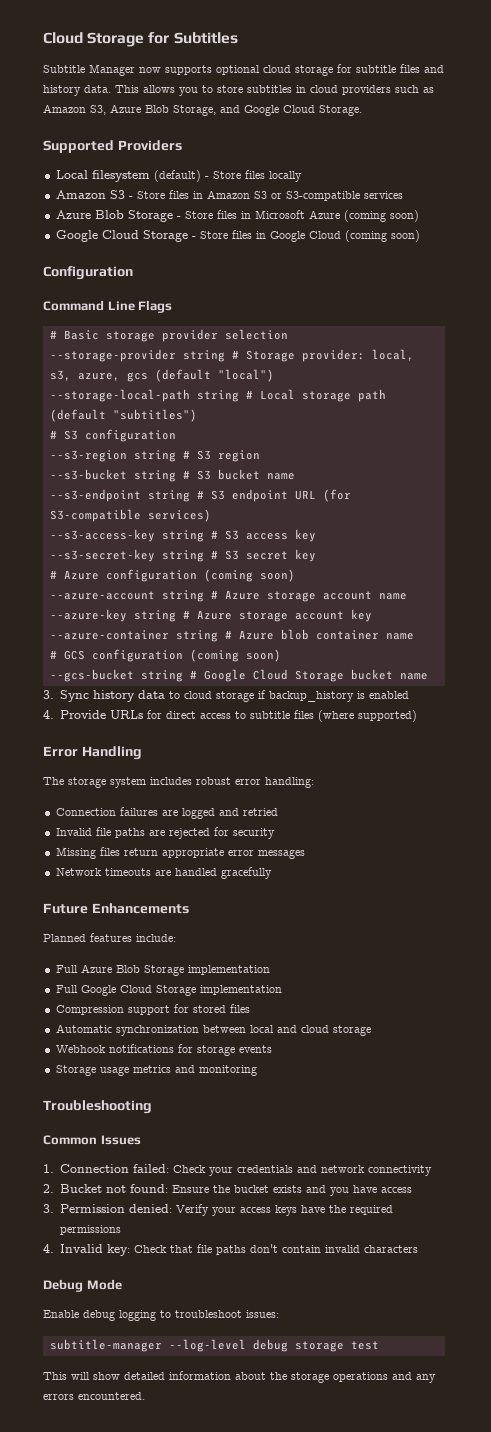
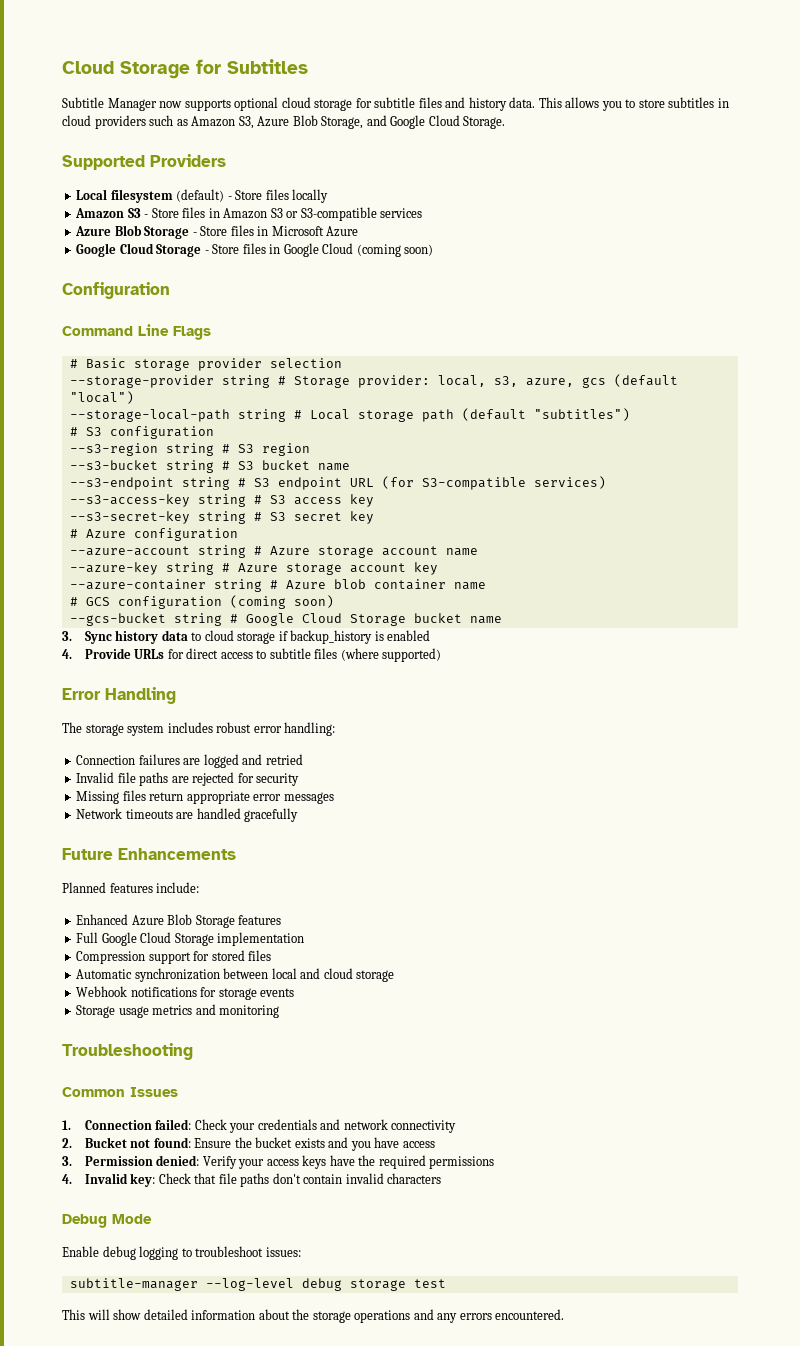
[343,210,419,222] (coming soon) -> (359, 231) none
[203,569,295,582] (coming soon) -> (238, 534) none
[55,964,270,976] Full Azure Blob Storage implementation -> [76,914,282,928] Enhanced Azure Blob Storage features

